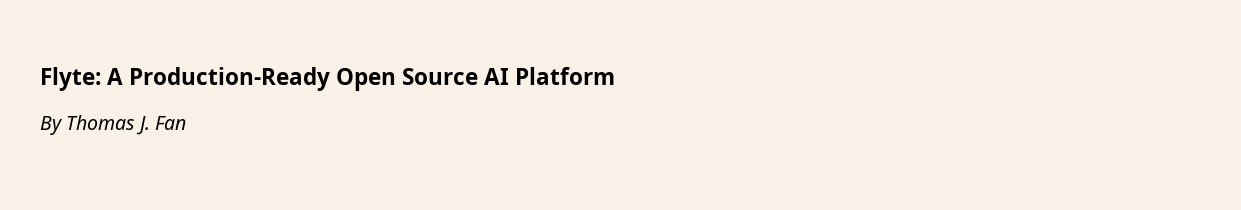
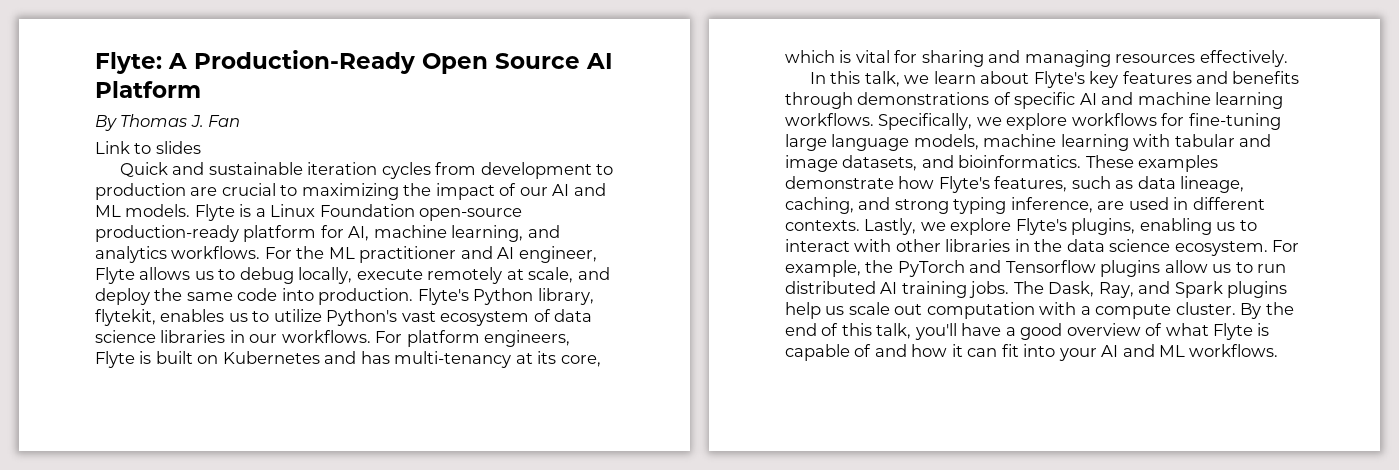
(186, 123) none -> [95,141,201,154] [119,162,614,179] [95,183,606,200] [95,204,523,221] [95,225,560,242] [95,246,597,263] [95,267,610,284] [95,288,594,305] [95,309,593,326] [95,330,571,347] [95,351,601,368] [785,50,1288,67] [809,71,1300,88] [785,92,1284,109] [785,113,1281,130] [785,134,1272,151] [785,155,1219,172] [785,176,1245,193] [785,197,1265,214] [785,218,1257,235] [785,239,1300,256] [785,260,1287,277] [785,281,1288,298] [785,302,1294,319] [785,323,1270,340] [785,344,1279,361] // Link to slides // Quick and sustainable iteration cycles from development to production are crucial to maximizing the impact of our AI and ML models. Flyte is a Linux Foundation open-source production-ready platform for AI, machine learning, and analytics workflows. For the ML practitioner and AI engineer, Flyte allows us to debug locally, execute remotely at scale, and deploy the same code into production. Flyte's Python library, flytekit, enables us to utilize Python's vast ecosystem of data science libraries in our workflows. For platform engineers, Flyte is built on Kubernetes and has multi-tenancy at its core, which is vital for sharing and managing resources effectively. // In this talk, we learn about Flyte's key features and benefits through demonstrations of specific AI and machine learning workflows. Specifically, we explore workflows for fine-tuning large language models, machine learning with tabular and image datasets, and bioinformatics. These examples demonstrate how Flyte's features, such as data lineage, caching, and strong typing inference, are used in different contexts. Lastly, we explore Flyte's plugins, enabling us to interact with other libraries in the data science ecosystem. For example, the PyTorch and Tensorflow plugins allow us to run distributed AI training jobs. The Dask, Ray, and Spark plugins help us scale out computation with a compute cluster. By the end of this talk, you'll have a good overview of what Flyte is capable of and how it can fit into your AI and ML workflows.

